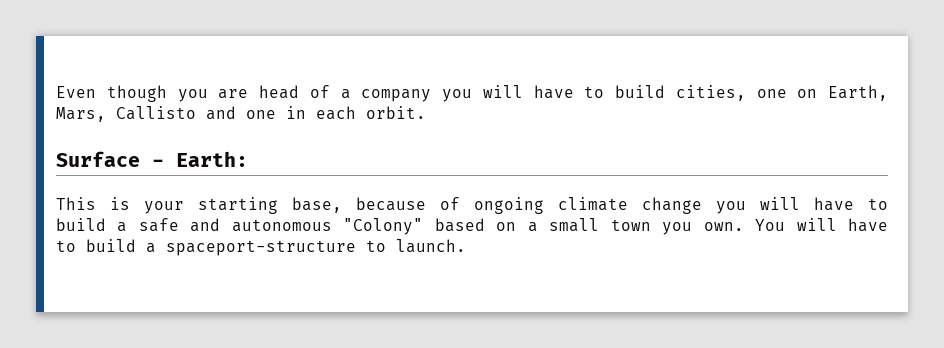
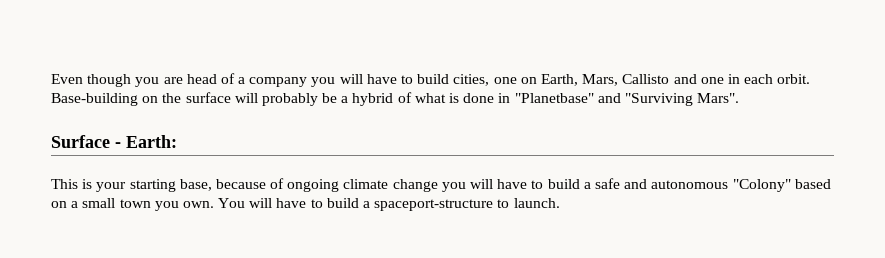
(426, 112) none -> [51,92,740,106] Base-building on the surface will probably be a hybrid of what is done in "Planetbase" and "Surviving Mars".

